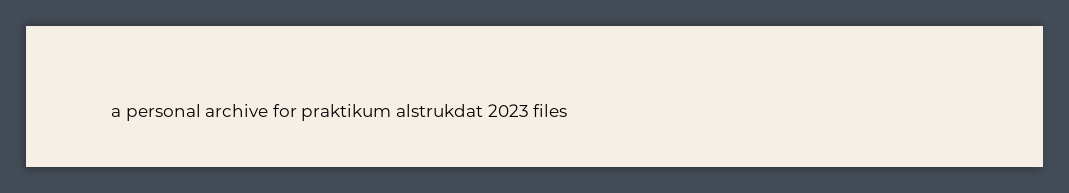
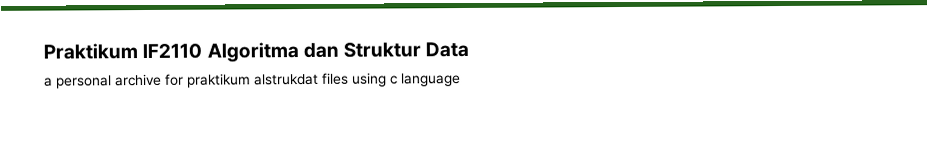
(111, 112) none -> [43,41,470,63] Praktikum IF2110 Algoritma dan Struktur Data //
[487,104,568,117] 2023 files -> [322,72,461,87] files using c language

